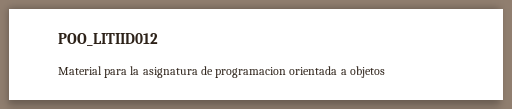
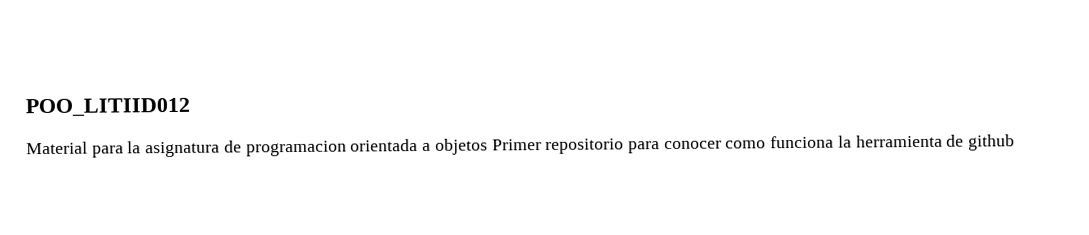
(385, 72) none -> [491,134,1016,154] Primer repositorio para conocer como funciona la herramienta de github

